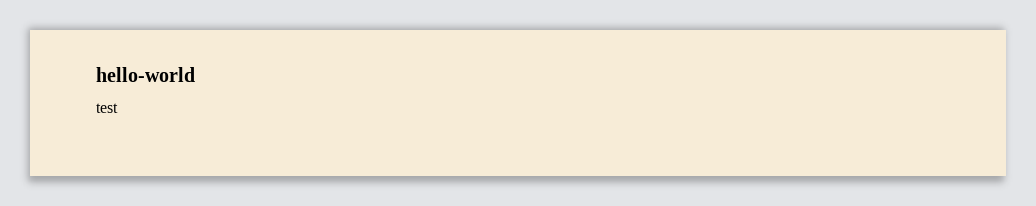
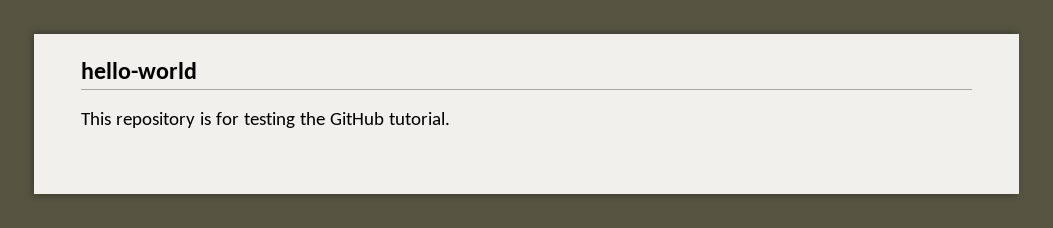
[96,103,118,113] test -> [81,112,450,128] This repository is for testing the GitHub tutorial.

